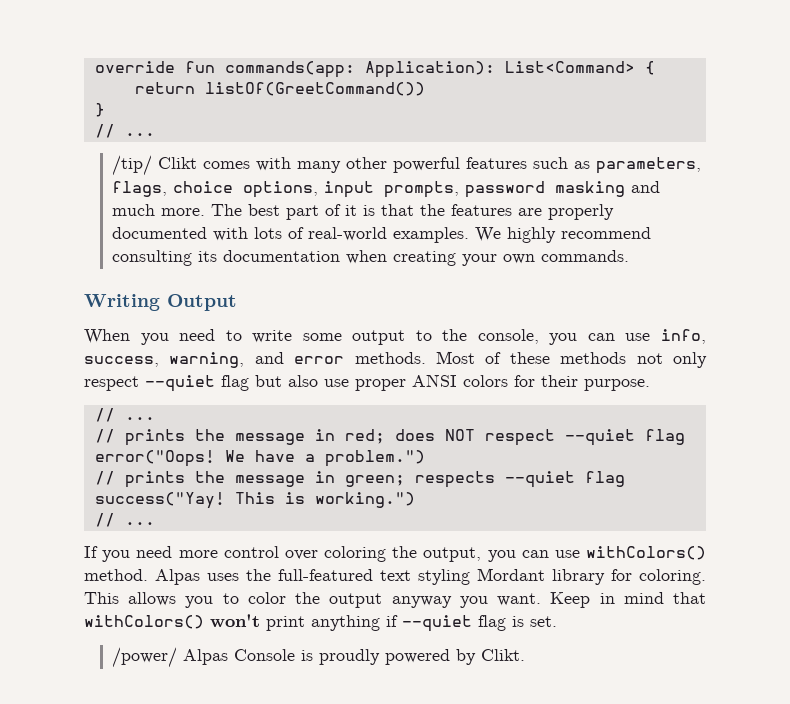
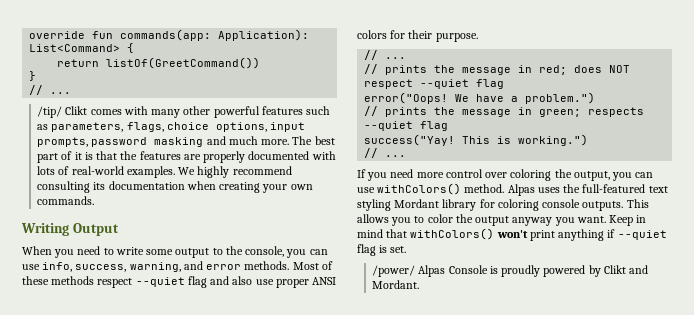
[636,352,707,368] [84,375,282,392] not only respect --quiet flag but -> [97,276,230,288] respect --quiet flag and
[639,569,706,585] coloring. -> [497,199,624,211] coloring console outputs.
[481,649,526,661] Clikt. -> [603,265,649,274] [372,280,420,289] Clikt and Mordant.

